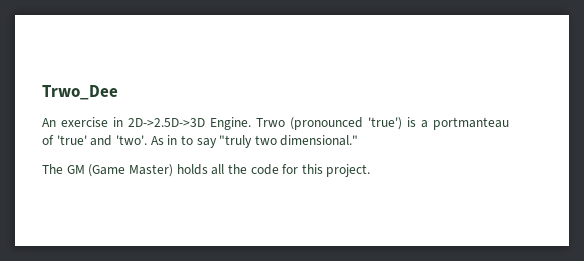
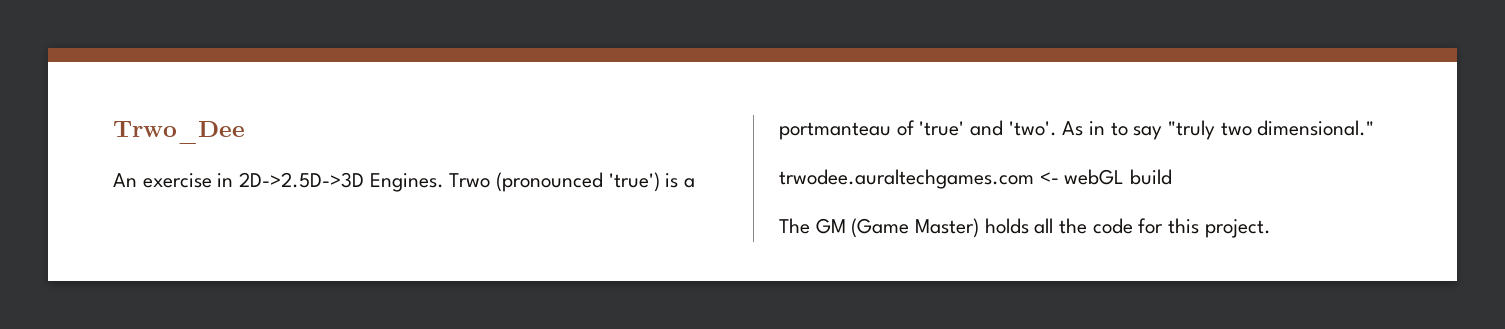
[210,117,251,130] Engine. -> [369,173,444,192] Engines.
(359, 140) none -> [779,169,1173,189] // trwodee.auraltechgames.com <- webGL build

